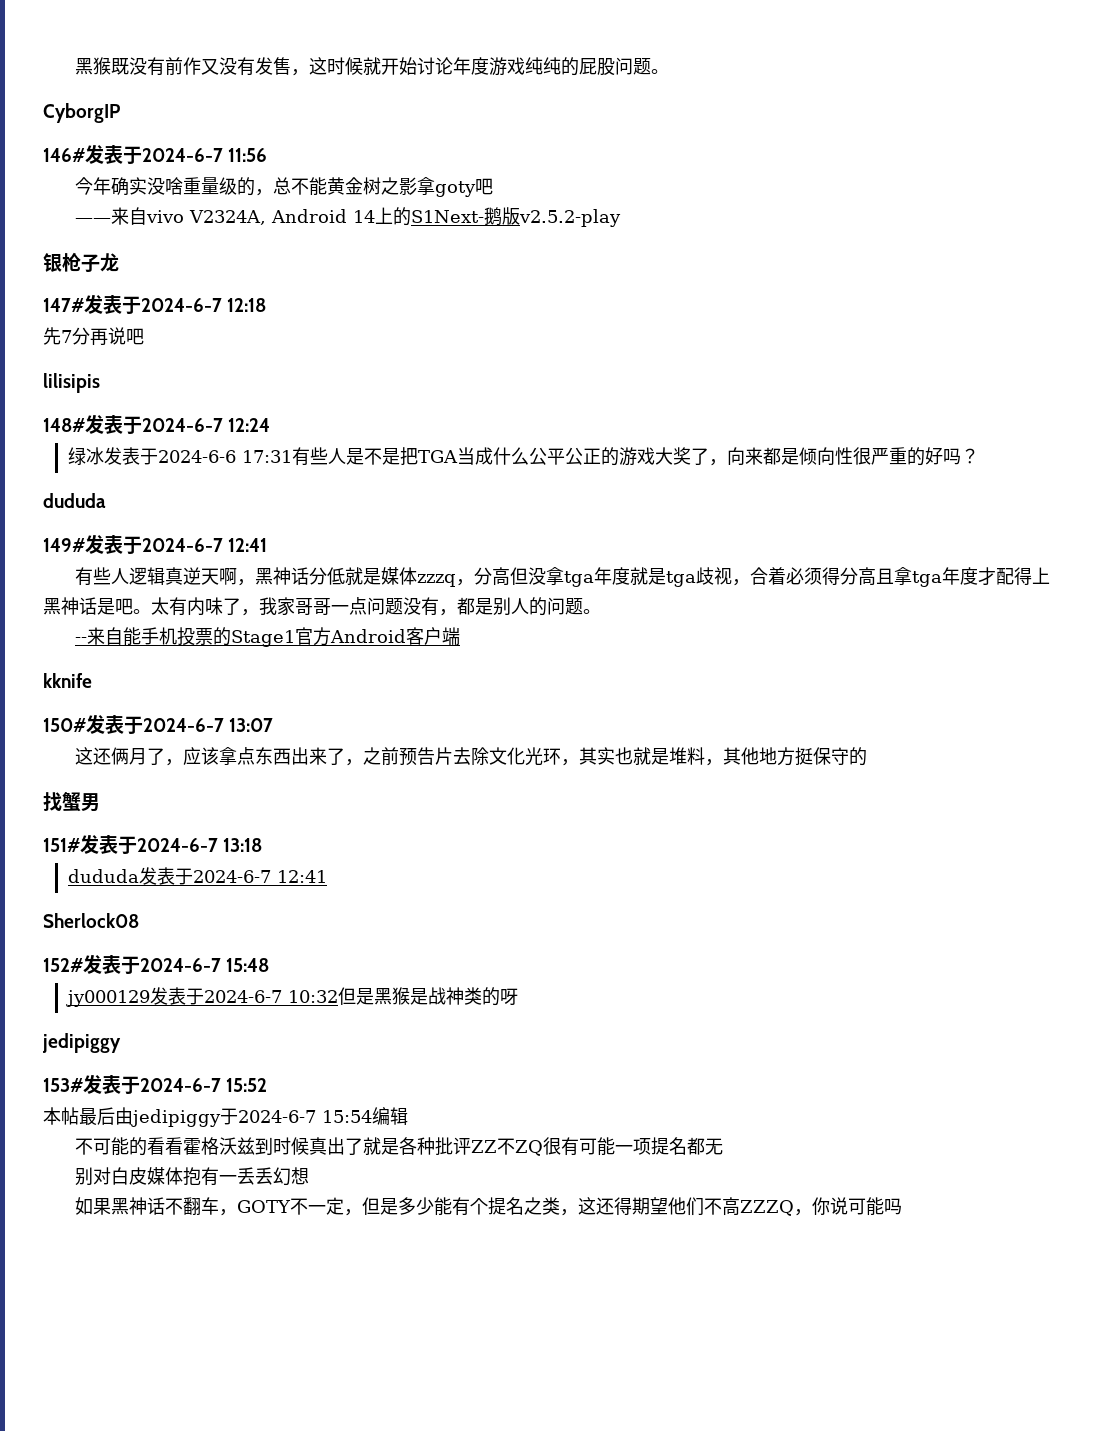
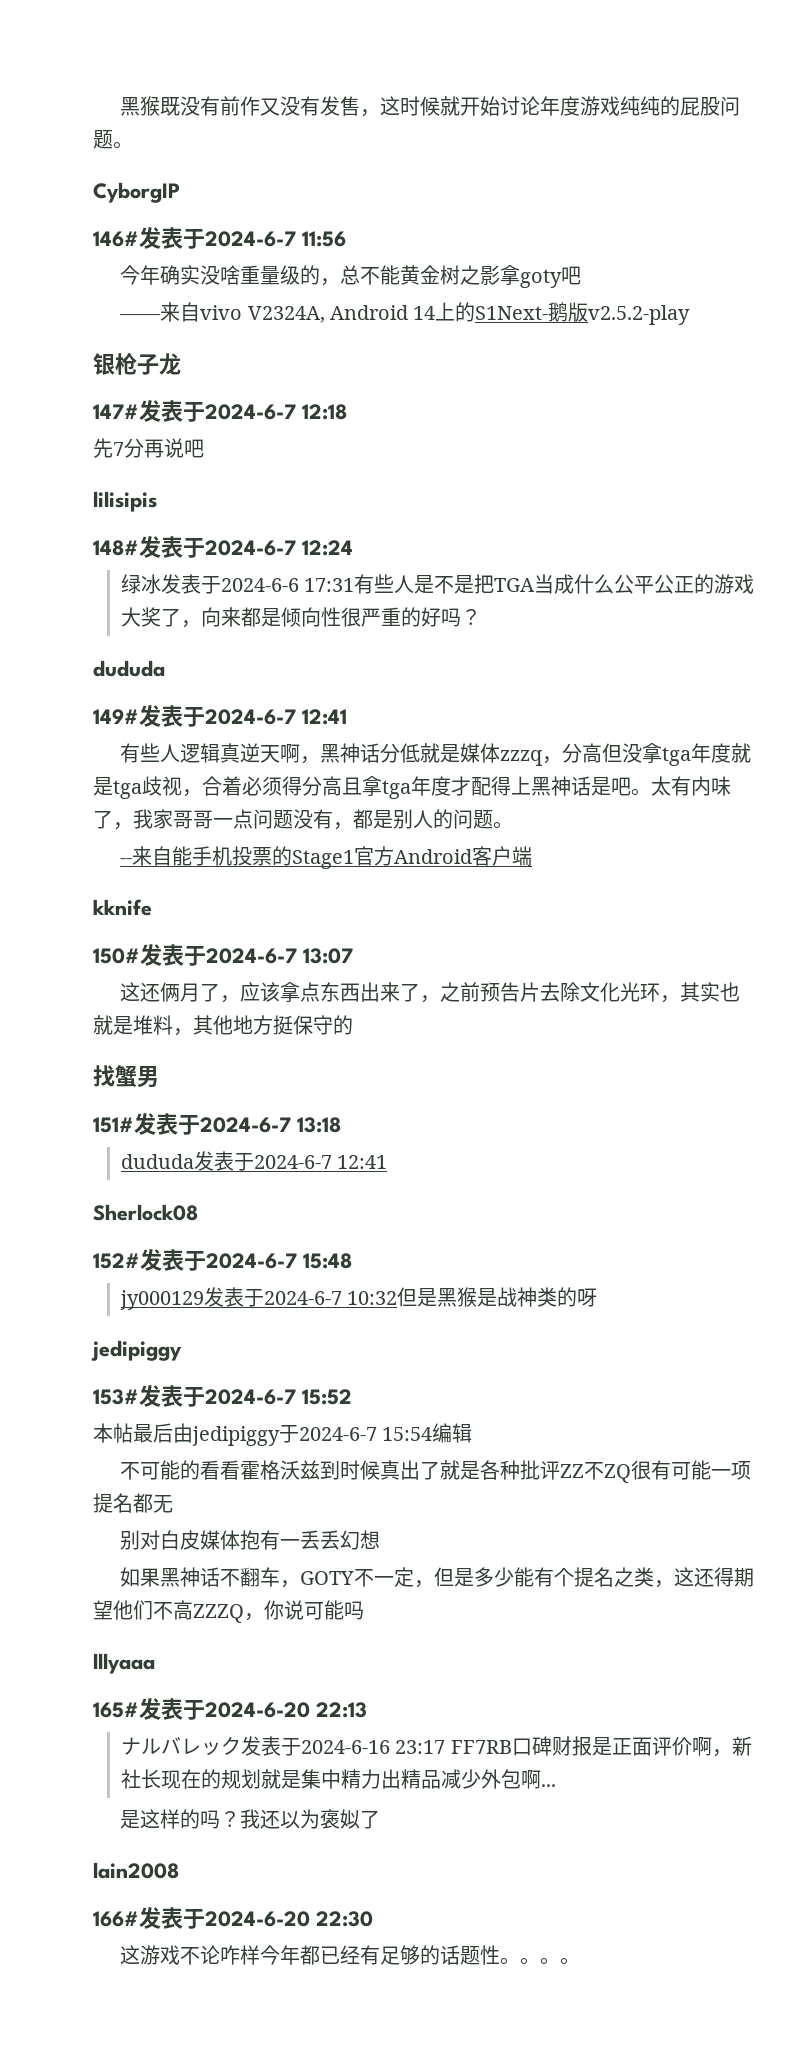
(902, 1206) none -> [93,1653,155,1674] [93,1698,367,1720] [120,1736,752,1757] [120,1769,556,1789] [120,1809,381,1829] [93,1862,179,1879] [93,1907,373,1929] [120,1945,581,1965] // lllyaaa // 165#发表于2024-6-20 22:13 // ナルバレック发表于2024-6-16 23:17 FF7RB口碑财报是正面评价啊，新社长现在的规划就是集中精力出精品减少外包啊... // 是这样的吗？我还以为褒姒了 // lain2008 // 166#发表于2024-6-20 22:30 // 这游戏不论咋样今年都已经有足够的话题性。。。。

